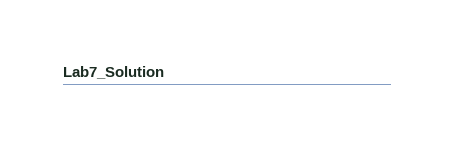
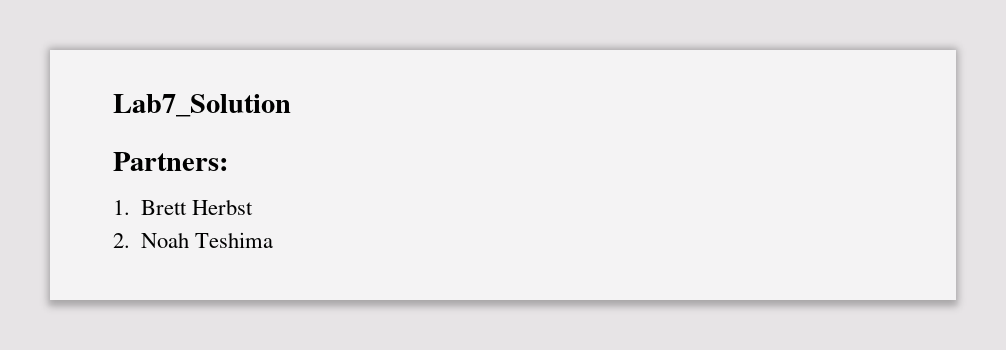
(164, 72) none -> [113,152,228,171] [113,199,254,215] [113,232,274,248] // Partners: // 1. Brett Herbst // 2. Noah Teshima

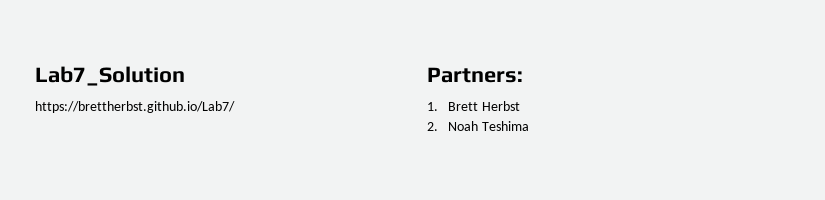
(291, 105) none -> [35,101,235,113] // https://brettherbst.github.io/Lab7/

